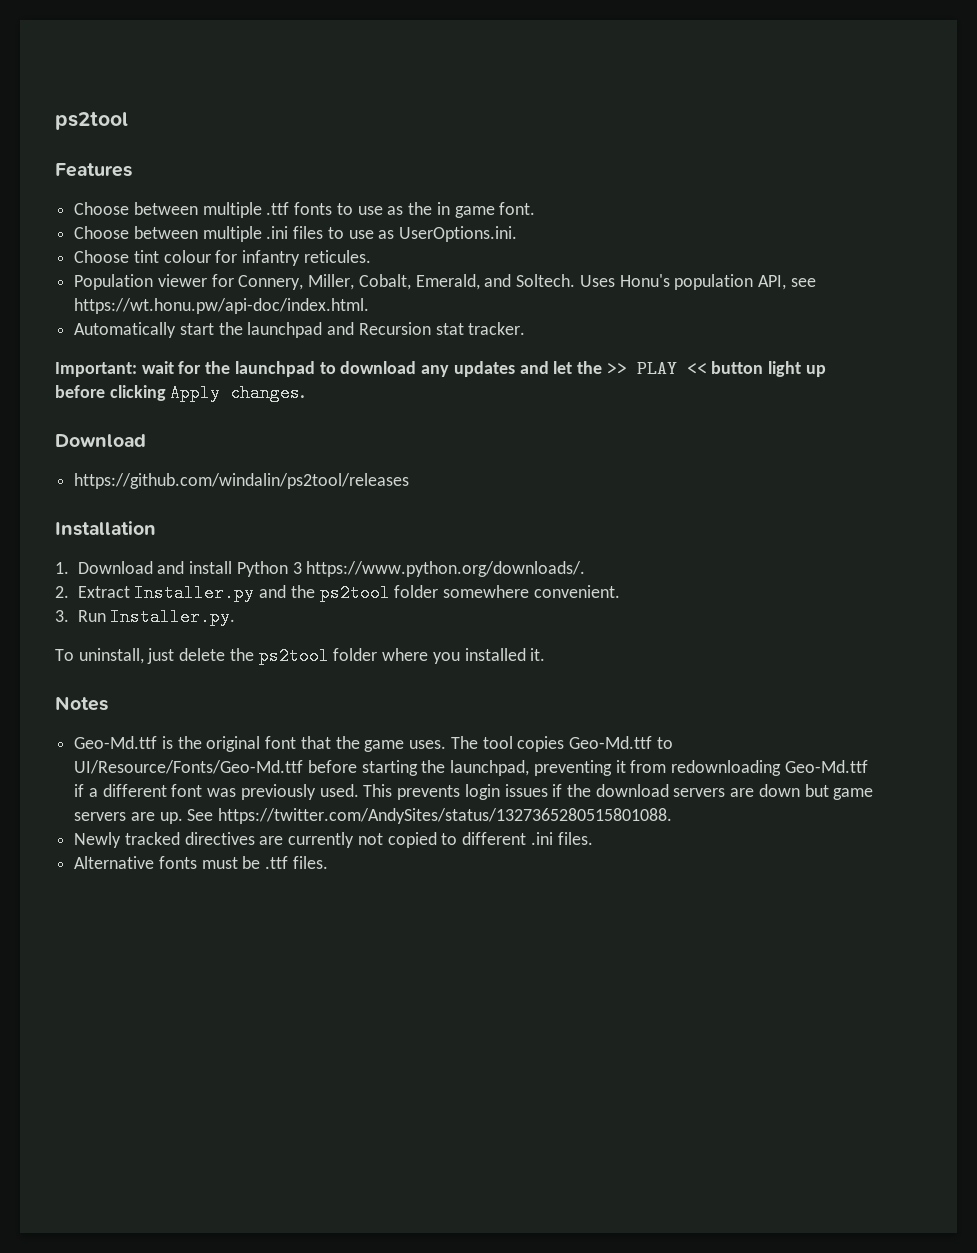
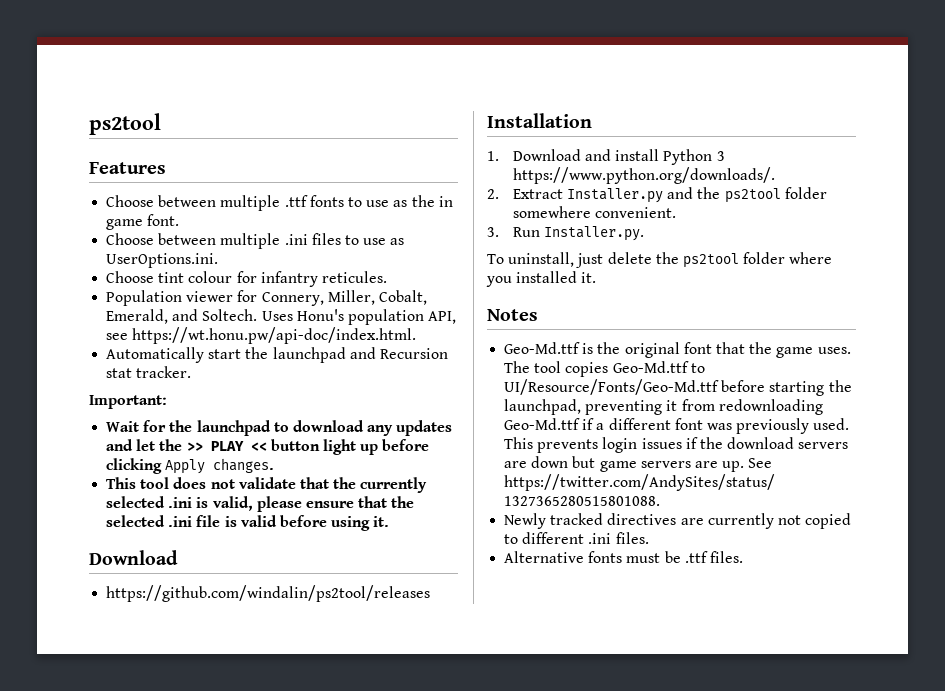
[141,361,174,374] wait -> [106,421,140,432] // Wait
(306, 393) none -> [106,477,428,493] [106,496,415,512] [106,515,390,531] // This tool does not validate that the currently selected .ini is valid, please ensure that the selected .ini file is valid before using it.

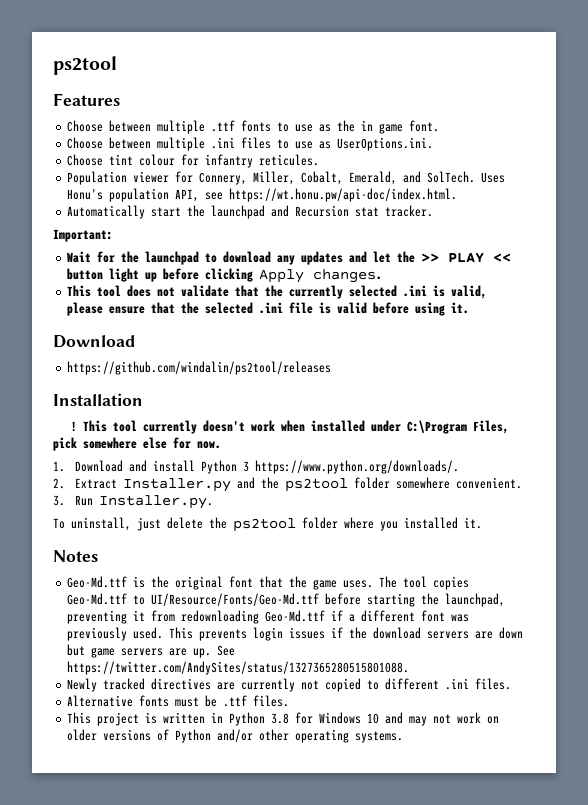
[202,309,258,321] Soltech. -> [427,171,476,183] SolTech.
(592, 120) none -> [70,420,509,434] [53,437,221,451] // ! This tool currently doesn't work when installed under C:\Program Files, pick somewhere else for now.
(743, 557) none -> [67,712,500,726] [67,729,404,743] // This project is written in Python 3.8 for Windows 10 and may not work on older versions of Python and/or other operating systems.

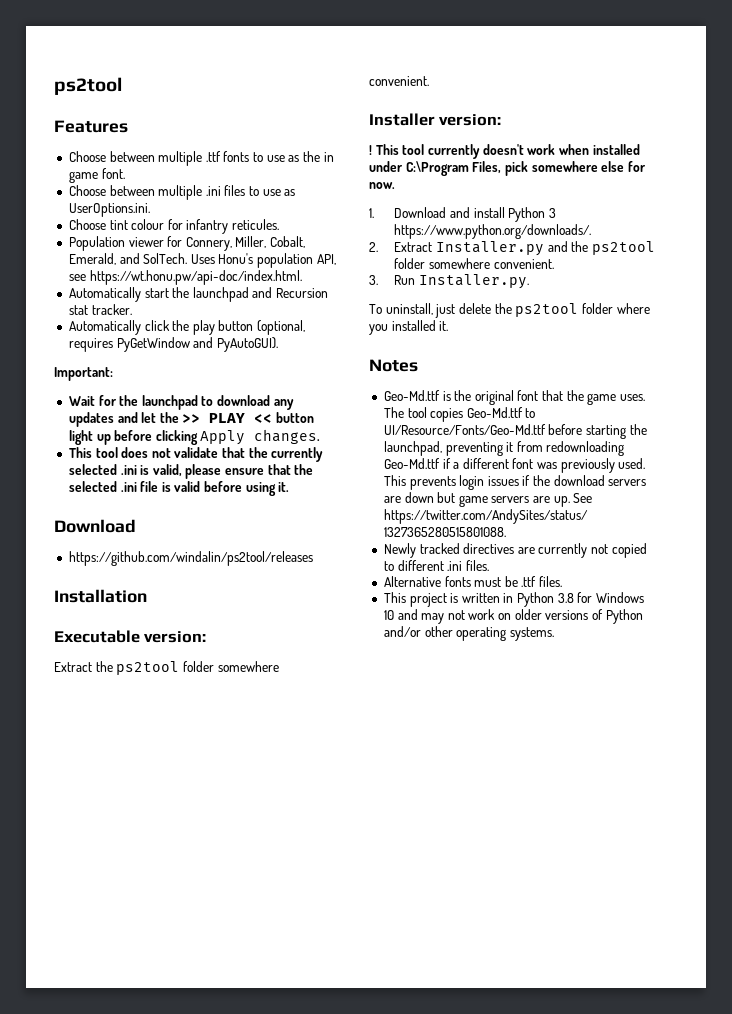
(434, 211) none -> [68,320,306,335] [68,337,278,352] // Automatically click the play button (optional, requires PyGetWindow and PyAutoGUI).
(143, 399) none -> [54,630,207,643] [54,661,279,675] [369,76,429,86] [369,113,502,126] // Executable version: // Extract the ps2tool folder somewhere convenient. // Installer version:

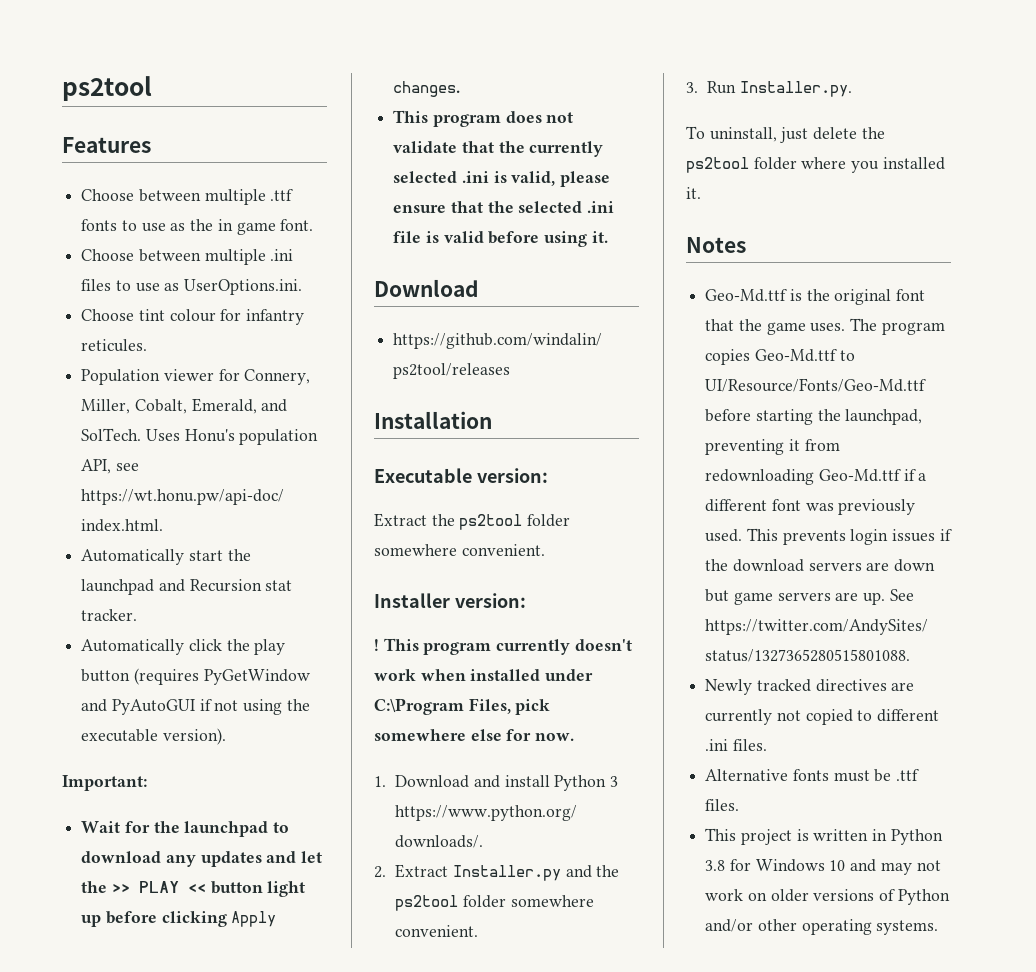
[257,320,306,335] [68,337,278,352] (optional, requires PyGetWindow and PyAutoGUI). -> [133,668,310,685] [81,699,310,715] [81,728,226,745] (requires PyGetWindow and PyAutoGUI if not using the executable version).
[95,447,118,458] tool -> [432,114,501,127] program
[402,144,425,155] tool -> [423,642,492,655] program
[407,407,427,418] tool -> [881,322,945,335] program

